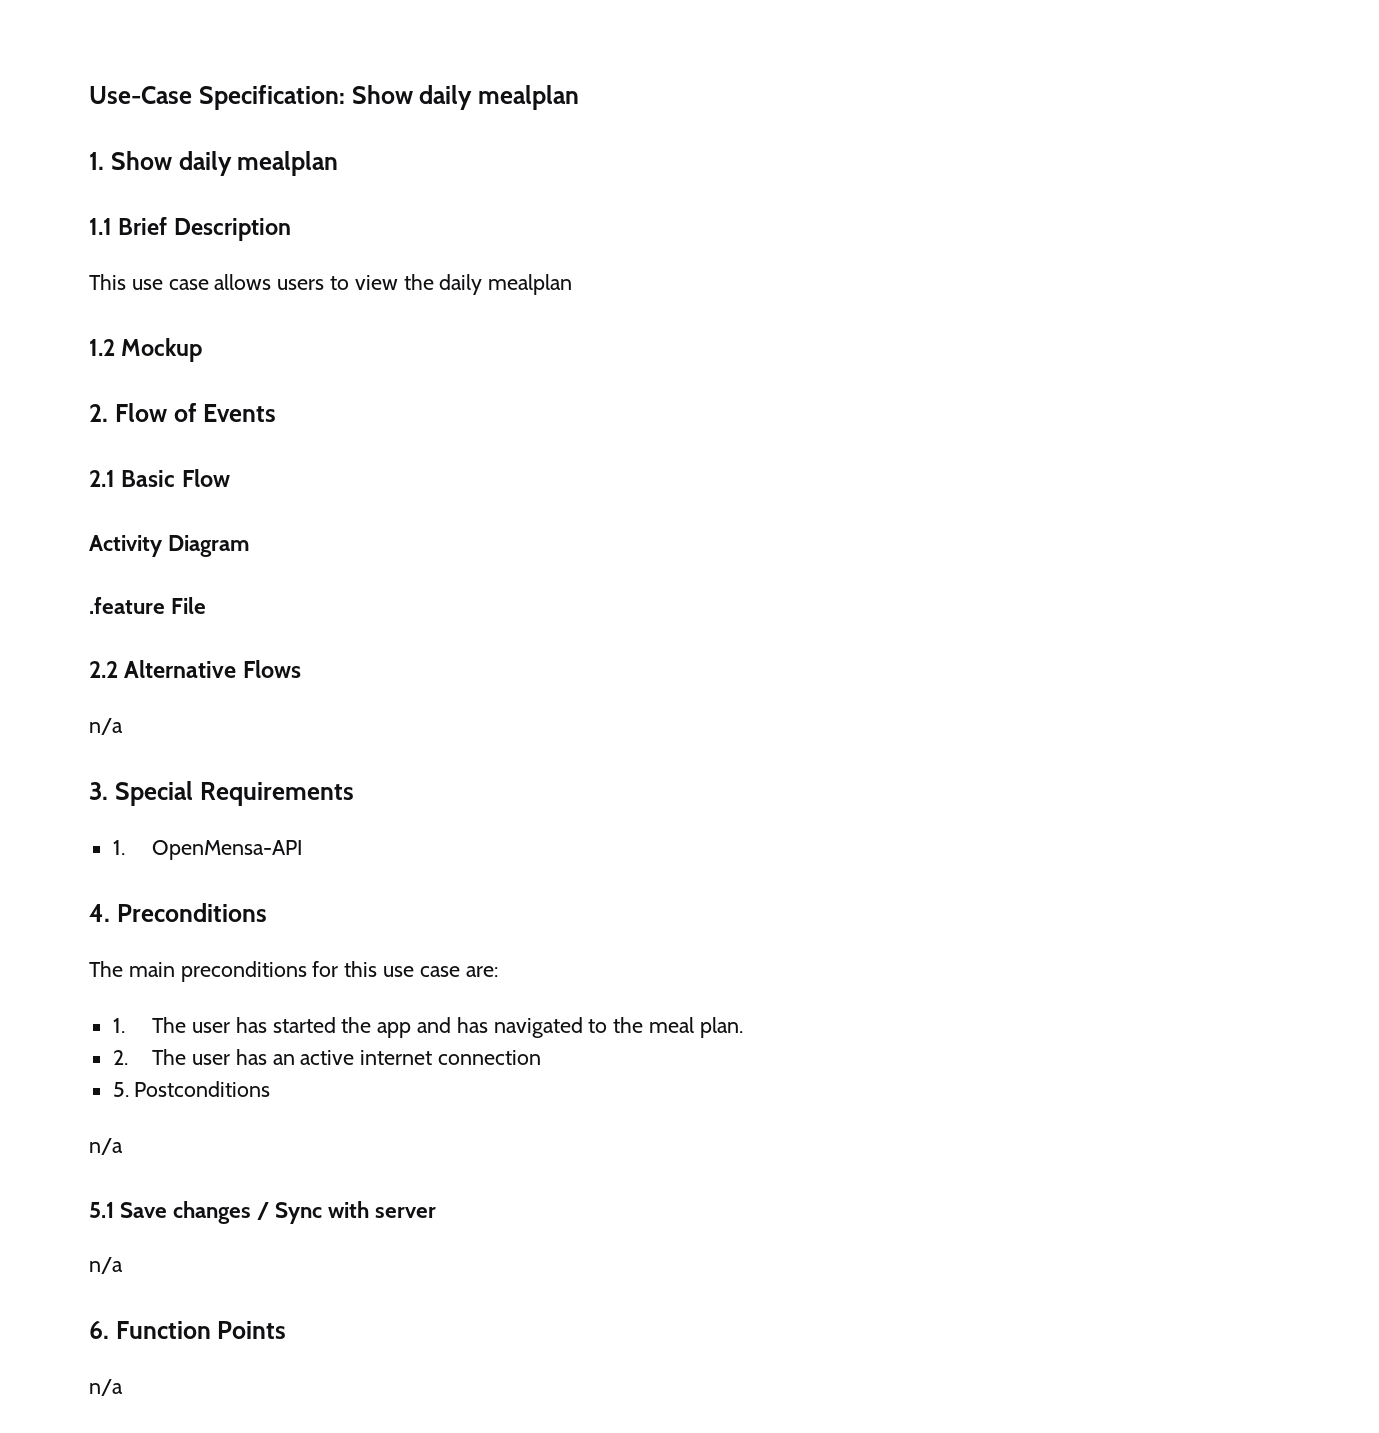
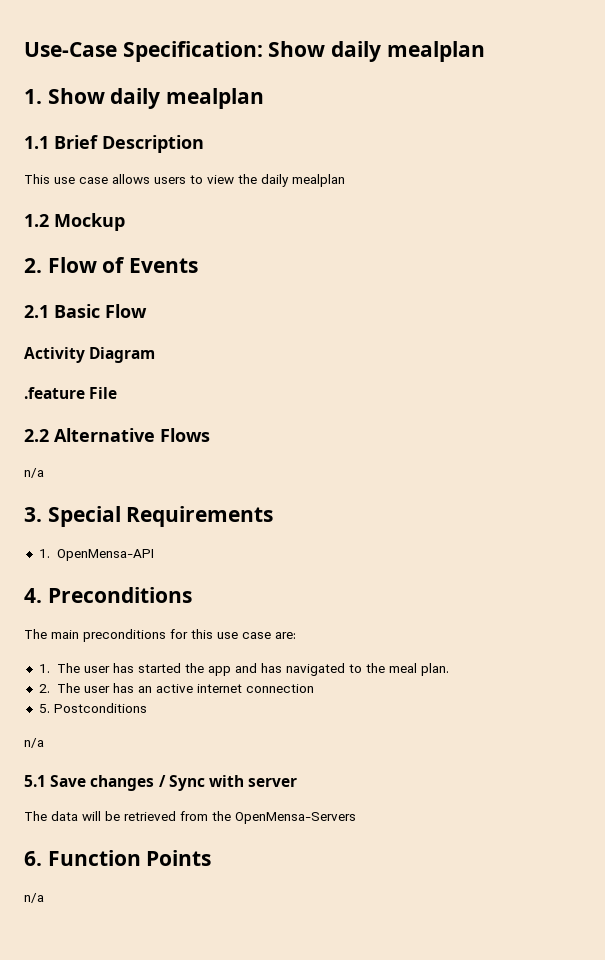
[89,1257,123,1274] n/a -> [24,811,356,824] The data will be retrieved from the OpenMensa-Servers

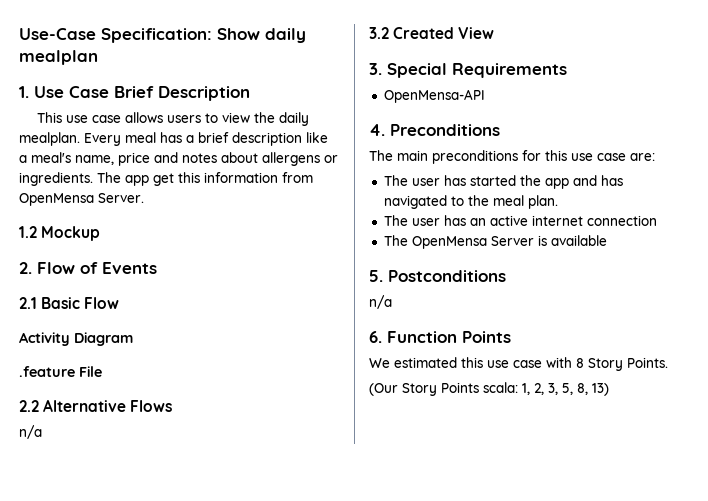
[47,88,265,109] [24,136,49,149] Show daily mealplan // 1.1 -> [34,86,109,98] Use Case
[292,174,345,187] mealplan -> [19,132,328,146] [19,152,338,166] [19,172,313,186] [19,193,144,206] mealplan. Every meal has a brief description like a meal's name, price and notes about allergens or ingredients. The app get this information from OpenMensa Server.
(44, 473) none -> [369,27,495,39] // 3.2 Created View
[38,549,50,558] 1. -> (567, 70) none
[38,664,50,673] 1. -> (655, 157) none
[38,684,50,693] 2. -> (558, 202) none
[38,703,147,713] [24,738,44,748] [24,775,298,791] [24,811,356,824] [24,850,212,866] [24,893,44,903] 5. Postconditions // n/a // 5.1 Save changes / Sync with server // The data will be retrieved from the OpenMensa-Servers // 6. Function Points // n/a -> [383,235,607,249] [369,270,506,282] [369,295,392,309] [369,331,511,343] [369,357,668,371] [369,382,609,396] The OpenMensa Server is available // 5. Postconditions // n/a // 6. Function Points // We estimated this use case with 8 Story Points. // (Our Story Points scala: 1, 2, 3, 5, 8, 13)

